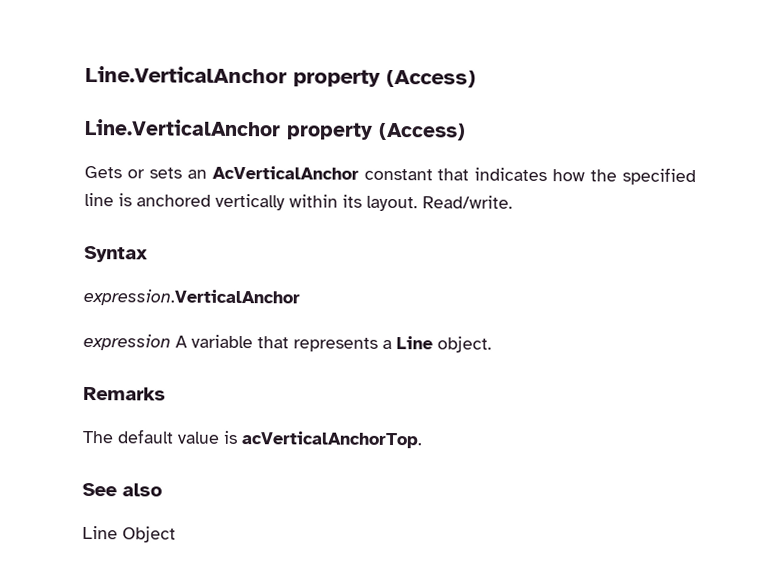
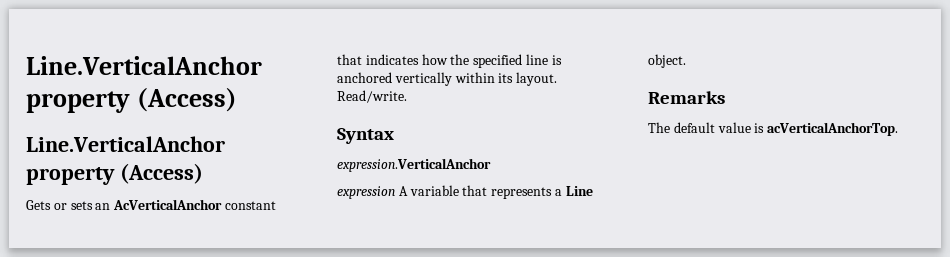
[82,482,162,497] [82,525,176,543] // See also // Line Object -> (899, 129) none

